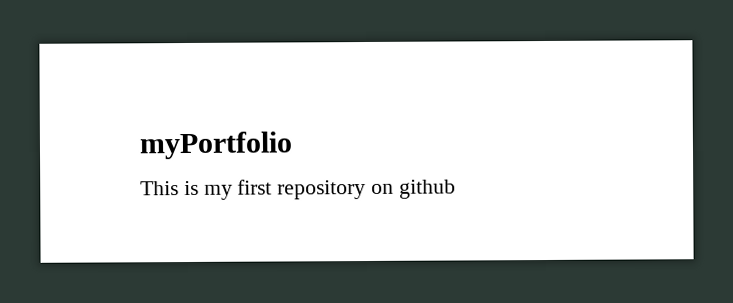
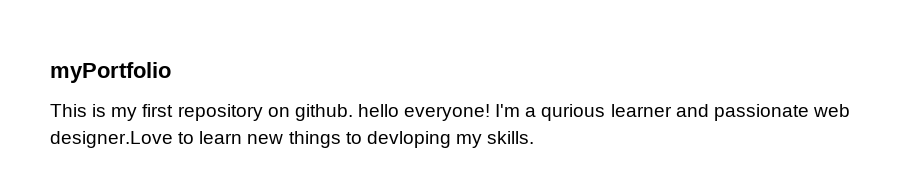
[398,179,456,199] github -> [294,104,850,121] [50,131,535,148] github. hello everyone! I'm a qurious learner and passionate web designer.Love to learn new things to devloping my skills.

